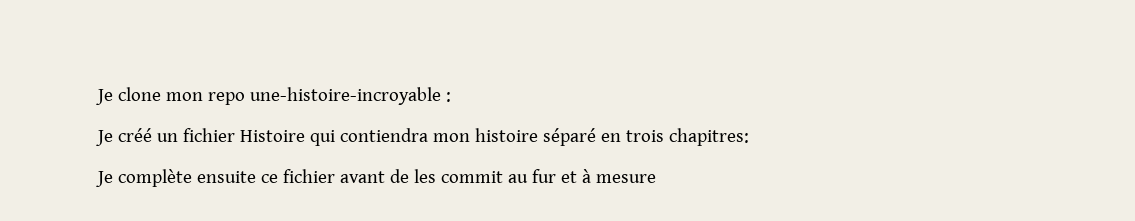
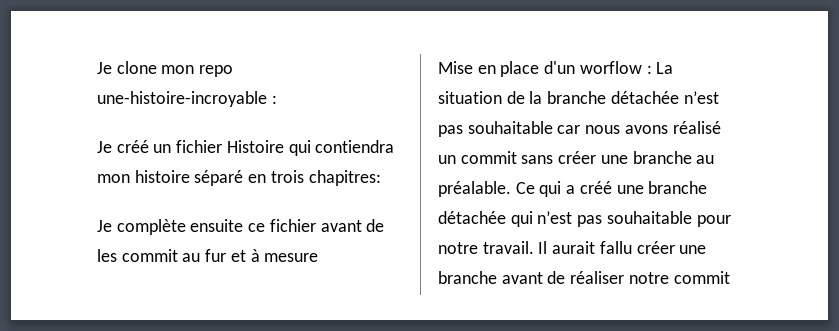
(656, 178) none -> [438,61,674,77] [438,91,719,104] [438,121,721,137] [438,151,715,164] [438,181,708,197] [438,211,731,227] [438,241,707,254] [438,271,730,284] // Mise en place d'un worflow : La situation de la branche détachée n’est pas souhaitable car nous avons réalisé un commit sans créer une branche au préalable. Ce qui a créé une branche détachée qui n’est pas souhaitable pour notre travail. Il aurait fallu créer une branche avant de réaliser notre commit

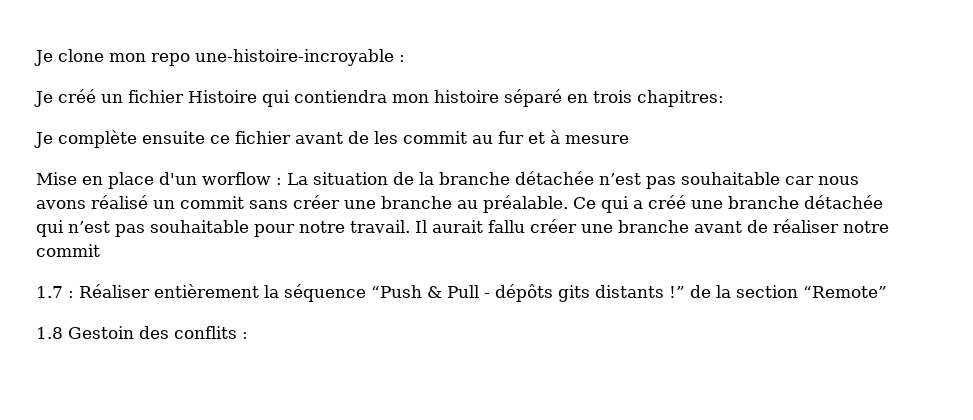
(730, 277) none -> [36,284,887,302] [36,326,248,339] // 1.7 : Réaliser entièrement la séquence “Push & Pull - dépôts gits distants !” de la section “Remote” // 1.8 Gestoin des conflits :

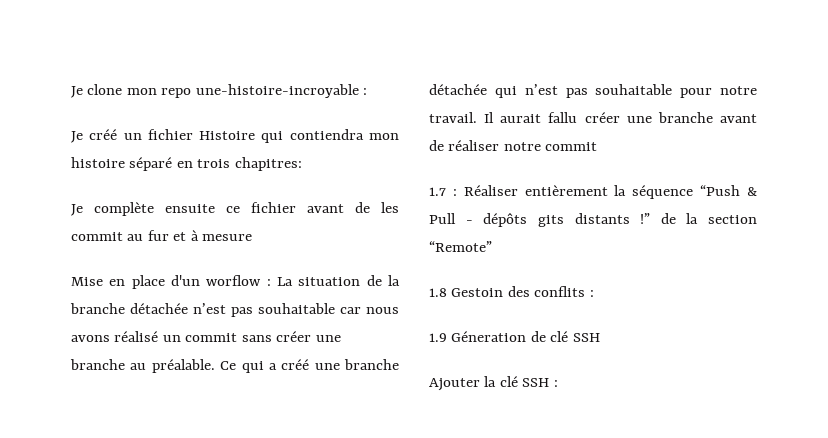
(248, 335) none -> [429,331,600,342] [429,376,558,391] // 1.9 Géneration de clé SSH // Ajouter la clé SSH :

